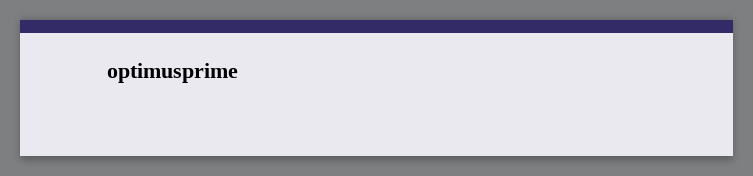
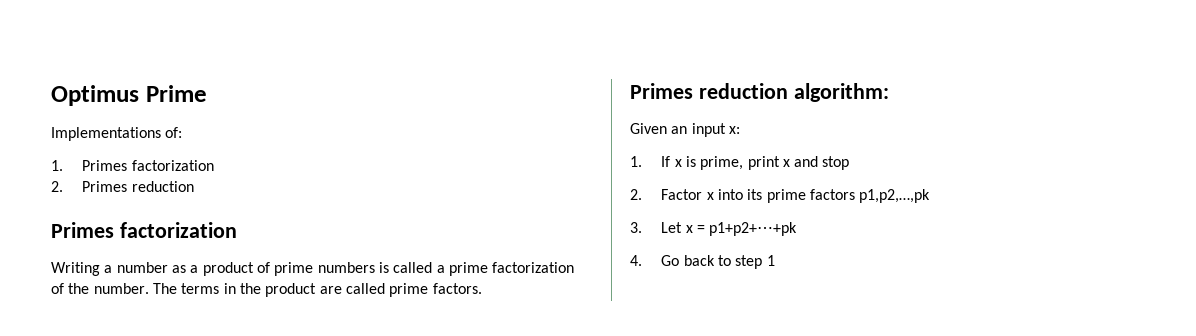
[107,63,238,83] optimusprime -> [51,85,207,106] [51,127,183,141] [51,160,214,171] [51,181,194,192] [51,222,237,238] [51,262,575,276] [51,283,482,297] [630,83,889,102] [630,123,740,137] [630,156,850,170] [630,189,931,203] [630,222,798,236] [630,255,775,269] Optimus Prime // Implementations of: // 1. Primes factorization // 2. Primes reduction // Primes factorization // Writing a number as a product of prime numbers is called a prime factorization of the number. The terms in the product are called prime factors. // Primes reduction algorithm: // Given an input x: // 1. If x is prime, print x and stop // 2. Factor x into its prime factors p1,p2,…,pk // 3. Let x = p1+p2+⋯+pk // 4. Go back to step 1

